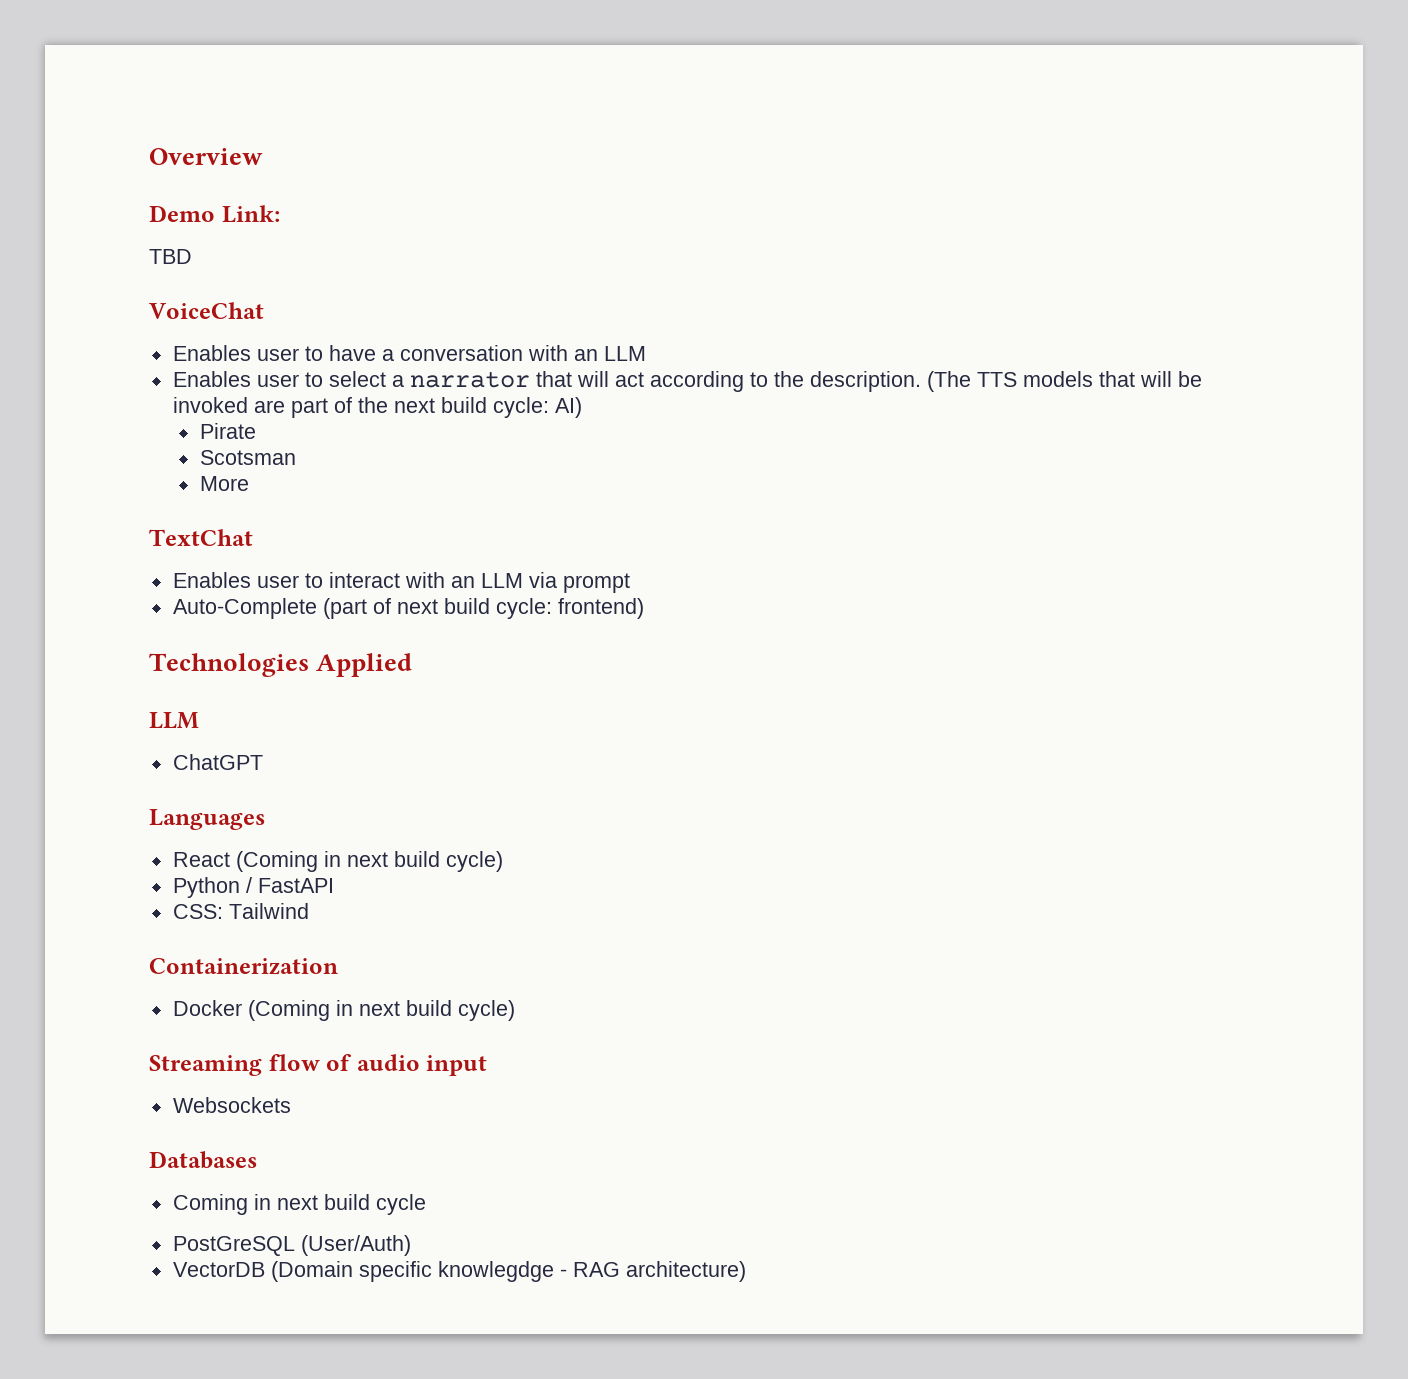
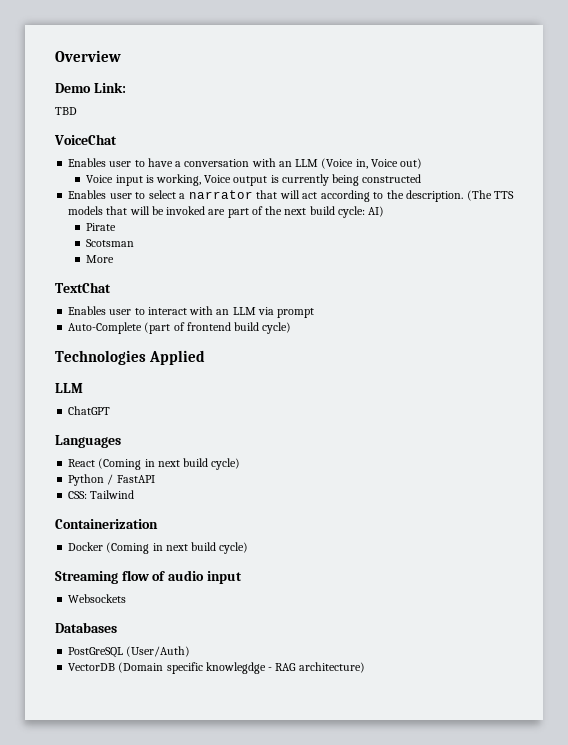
(646, 353) none -> [321,158,423,169] [86,174,422,186] (Voice in, Voice out) // Voice input is working, Voice output is currently being constructed
[396,598,644,619] next build cycle: frontend) -> [186,322,292,334] frontend build cycle)
[172,1194,426,1215] // Coming in next build cycle -> (117, 627) none

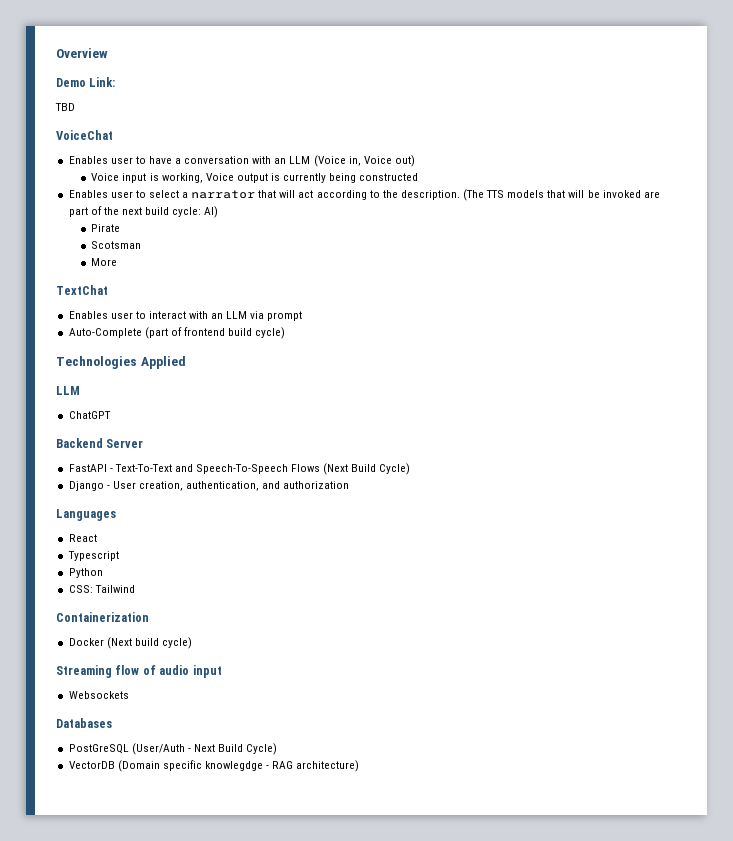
[55,435,121,448] [68,458,241,470] Languages // React (Coming in next build cycle) -> [56,438,144,448] [68,463,411,475] [68,481,350,491] [56,509,116,521] [68,534,97,542] [67,551,119,561] Backend Server // FastAPI - Text-To-Text and Speech-To-Speech Flows (Next Build Cycle) // Django - User creation, authentication, and authorization // Languages // React // Typescript
[107,474,155,485] / FastAPI -> (103, 573) none
[106,542,188,554] (Coming in next -> [106,637,132,649] (Next
[126,646,191,657] (User/Auth) -> [131,743,278,755] (User/Auth - Next Build Cycle)

